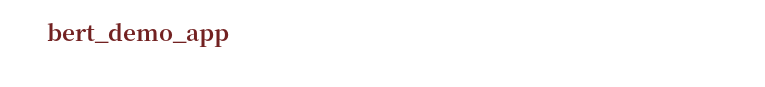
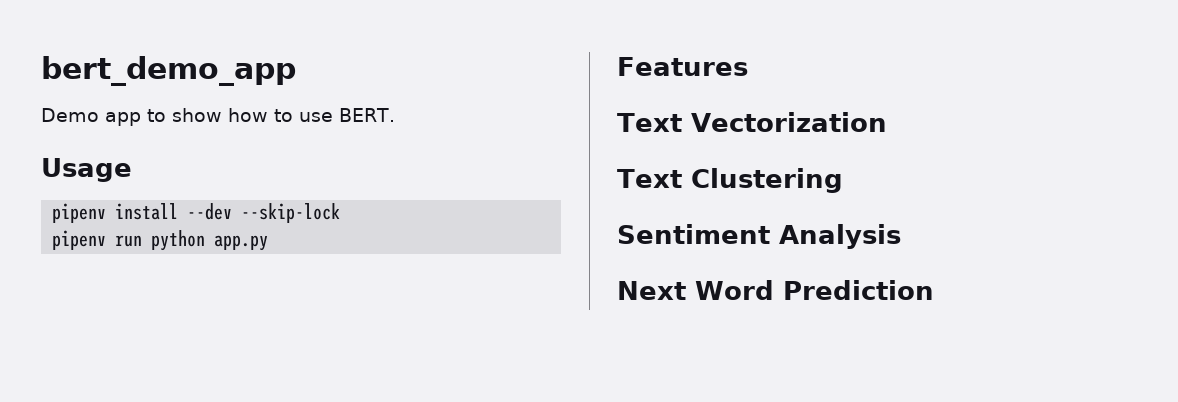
(229, 35) none -> [41,108,395,126] [41,158,132,182] [52,203,341,223] [52,230,269,251] [617,57,748,76] [617,112,887,132] [617,168,843,193] [617,224,901,249] [617,280,934,300] // Demo app to show how to use BERT. // Usage // pipenv install --dev --skip-lock // pipenv run python app.py // Features // Text Vectorization // Text Clustering // Sentiment Analysis // Next Word Prediction

